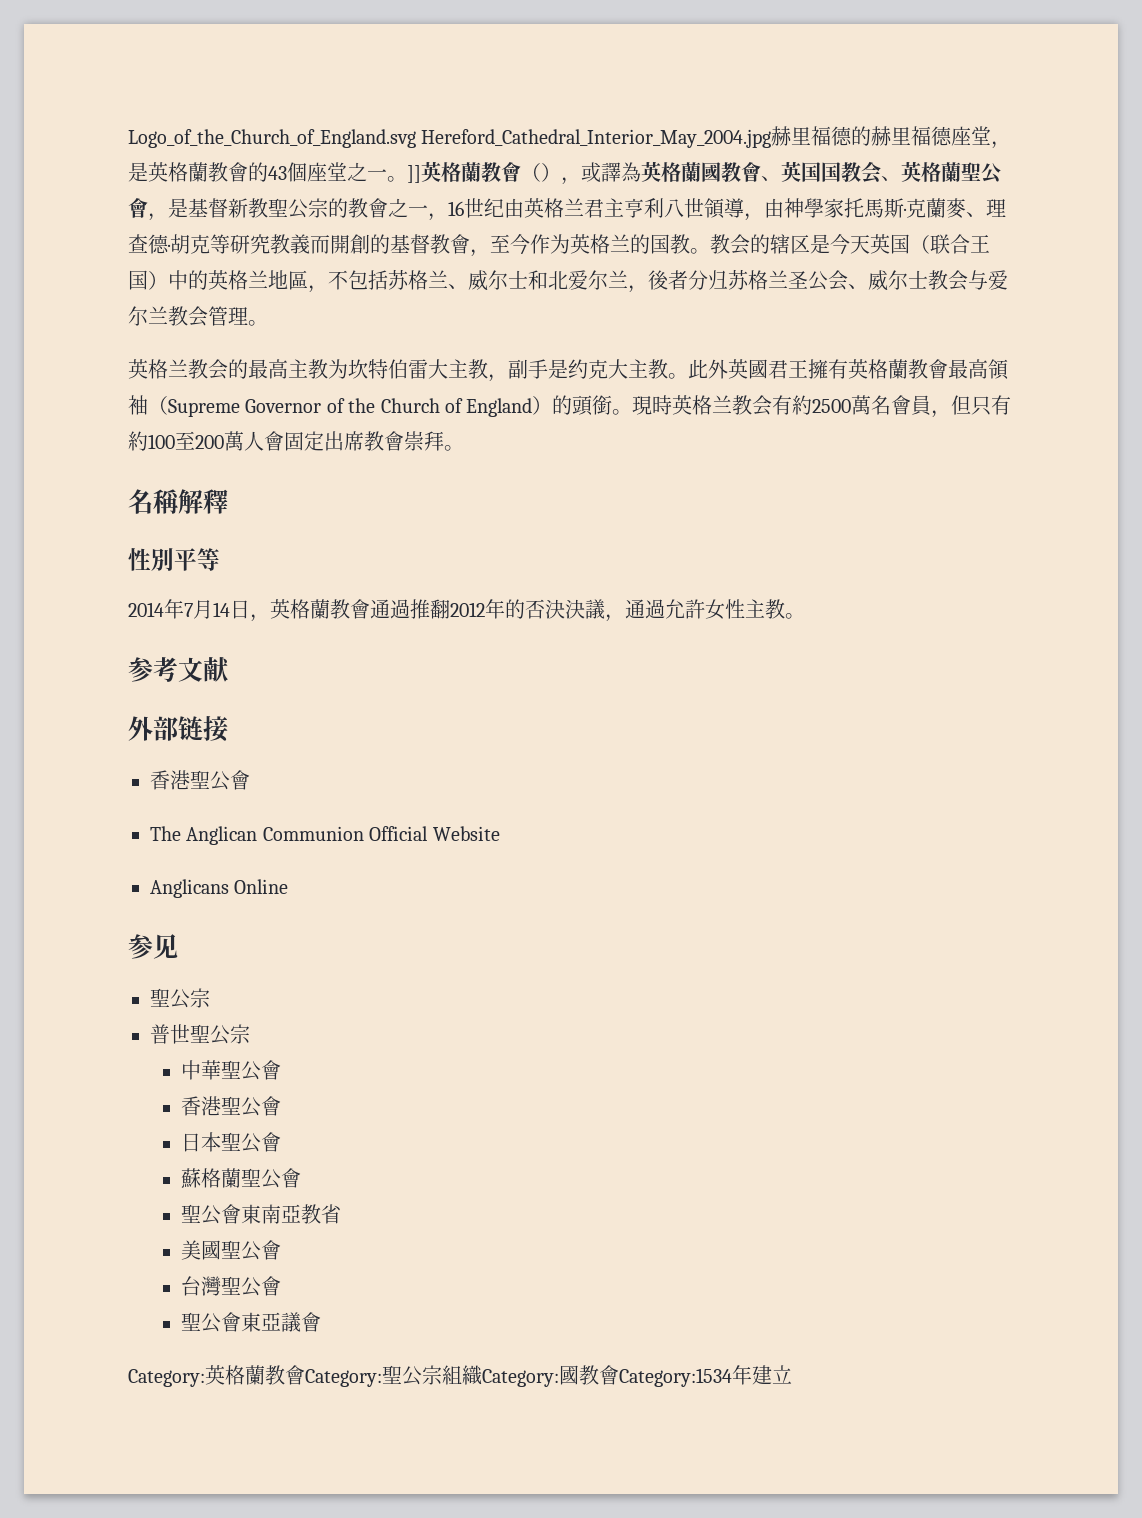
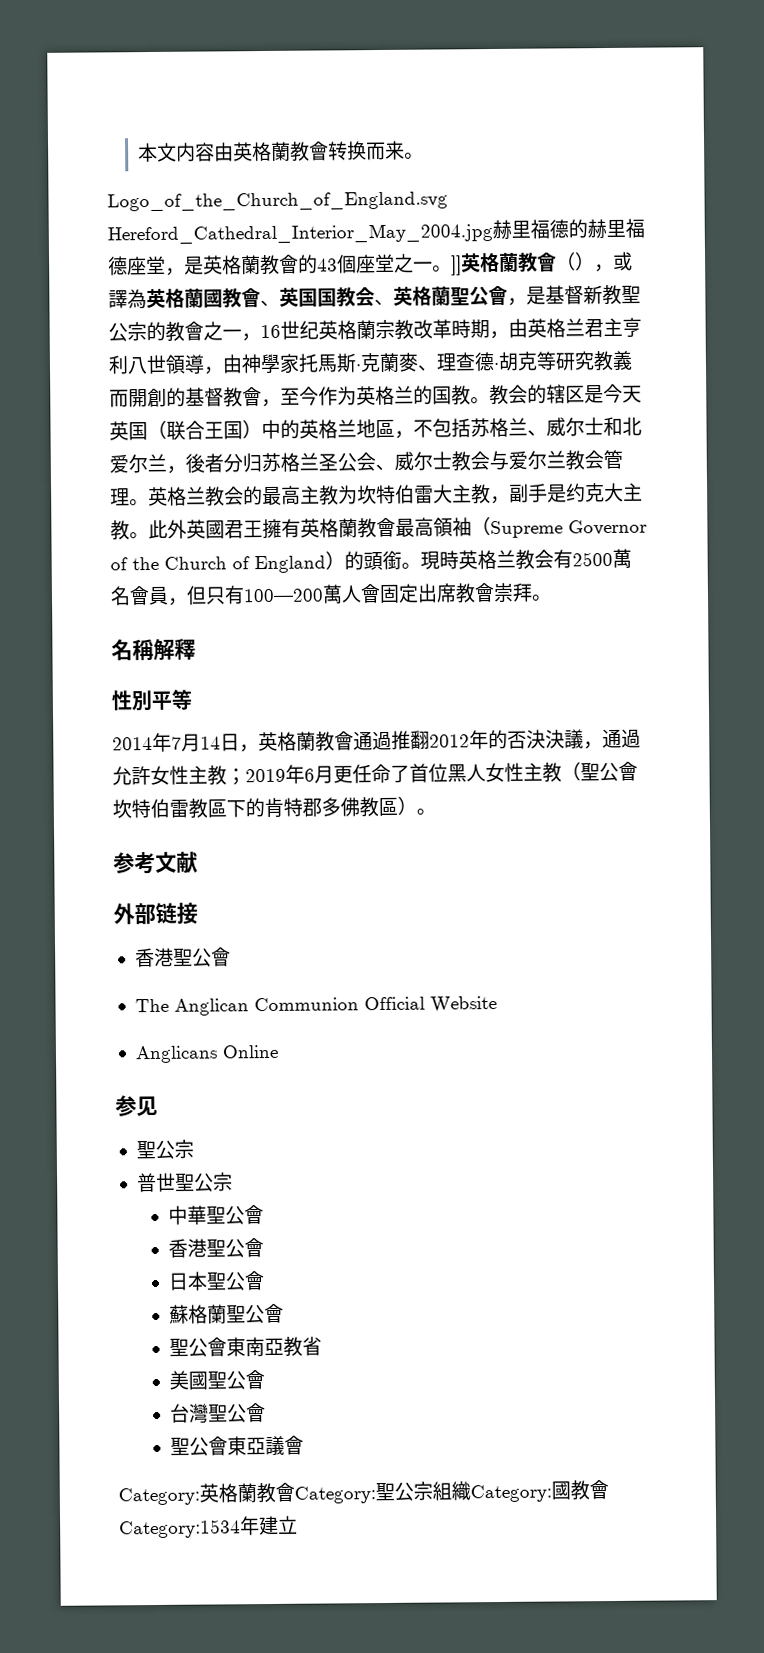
(128, 138) none -> [138,140,425,163] 本文内容由英格蘭教會转换而来。 //
(504, 207) none -> [318,319,509,341] 英格蘭宗教改革時期，
(268, 323) // -> (149, 502) none
[792,395,813,415] 約 -> (573, 559) none
[128,431,224,451] 約100至200 -> [243,588,324,603] 100—200
(785, 609) none -> [226,761,638,786] [112,796,417,819] ；2019年6月更任命了首位黑人女性主教（聖公會坎特伯雷教區下的肯特郡多佛教區）

